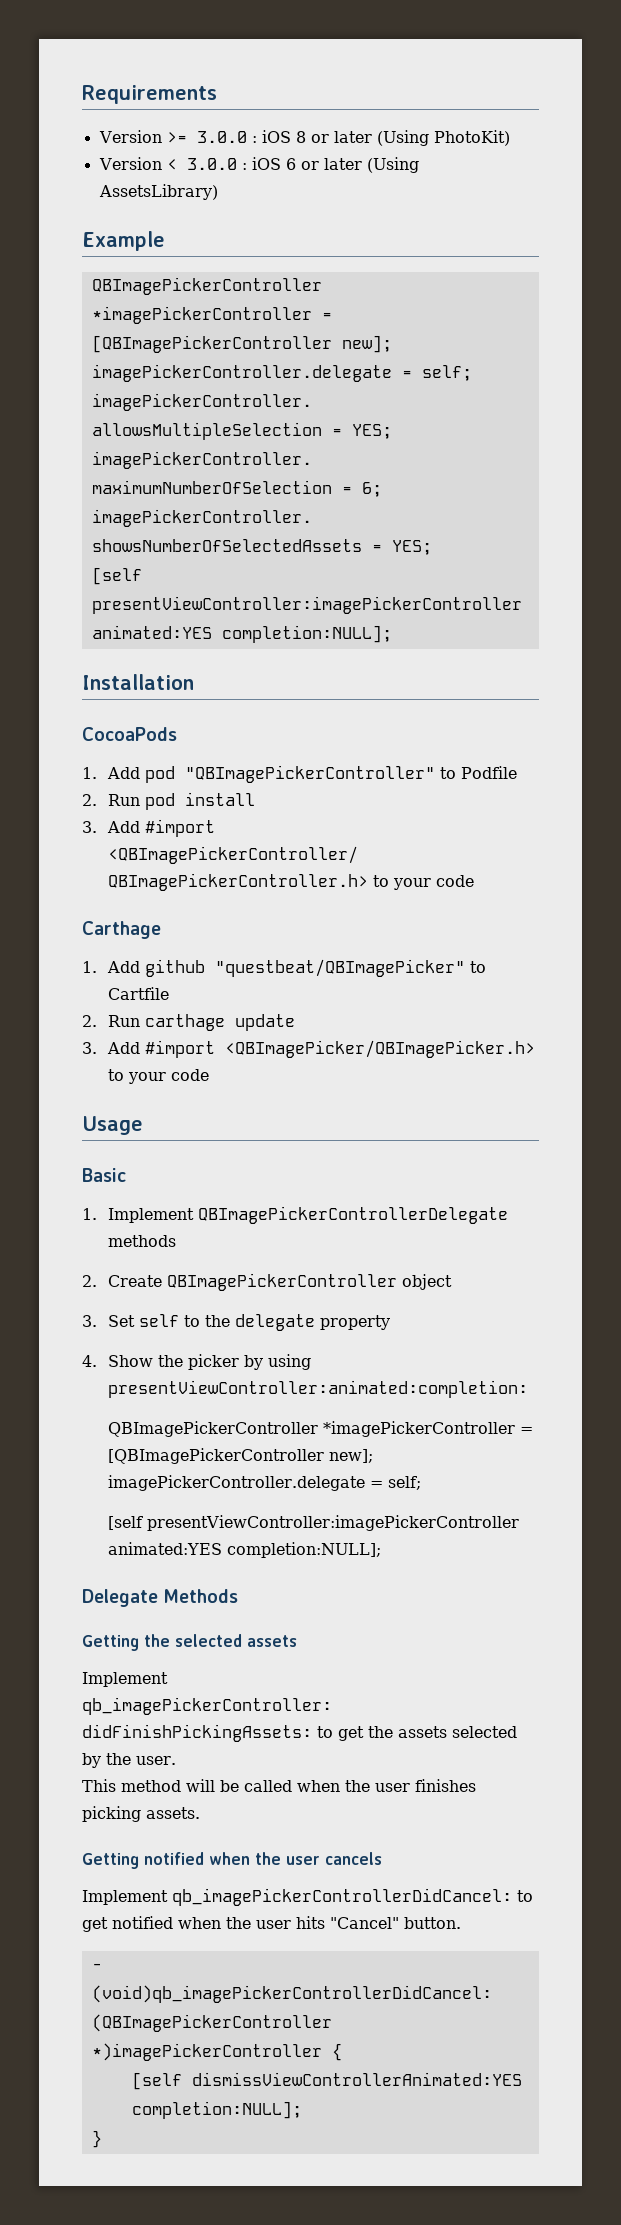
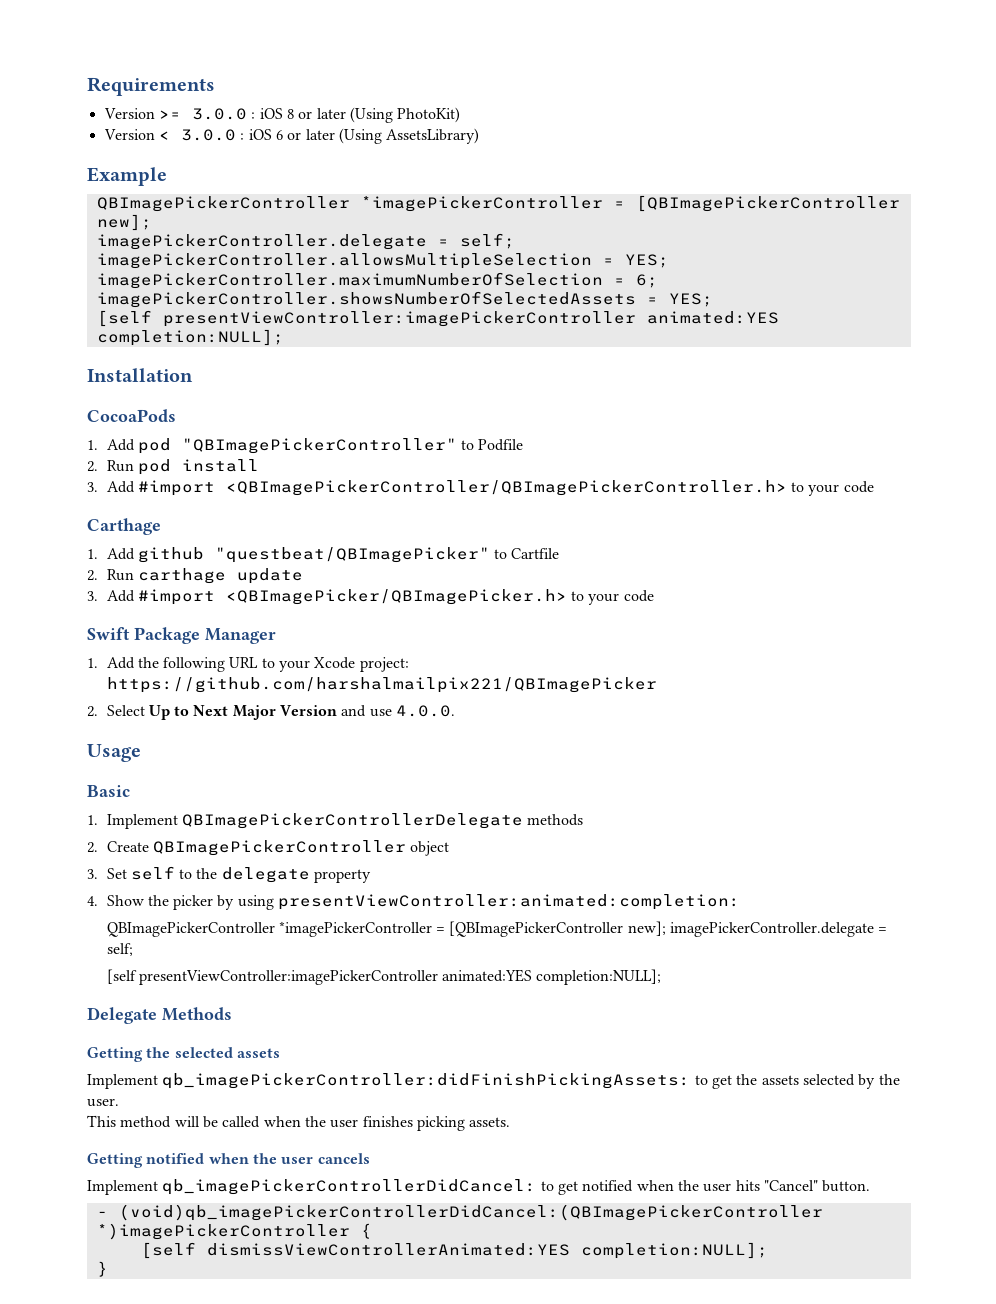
(210, 1075) none -> [87,627,276,644] [87,657,409,672] [106,677,657,693] [87,705,456,720] // Swift Package Manager // 1. Add the following URL to your Xcode project: https://github.com/harshalmailpix221/QBImagePicker // 2. Select Up to Next Major Version and use 4.0.0.

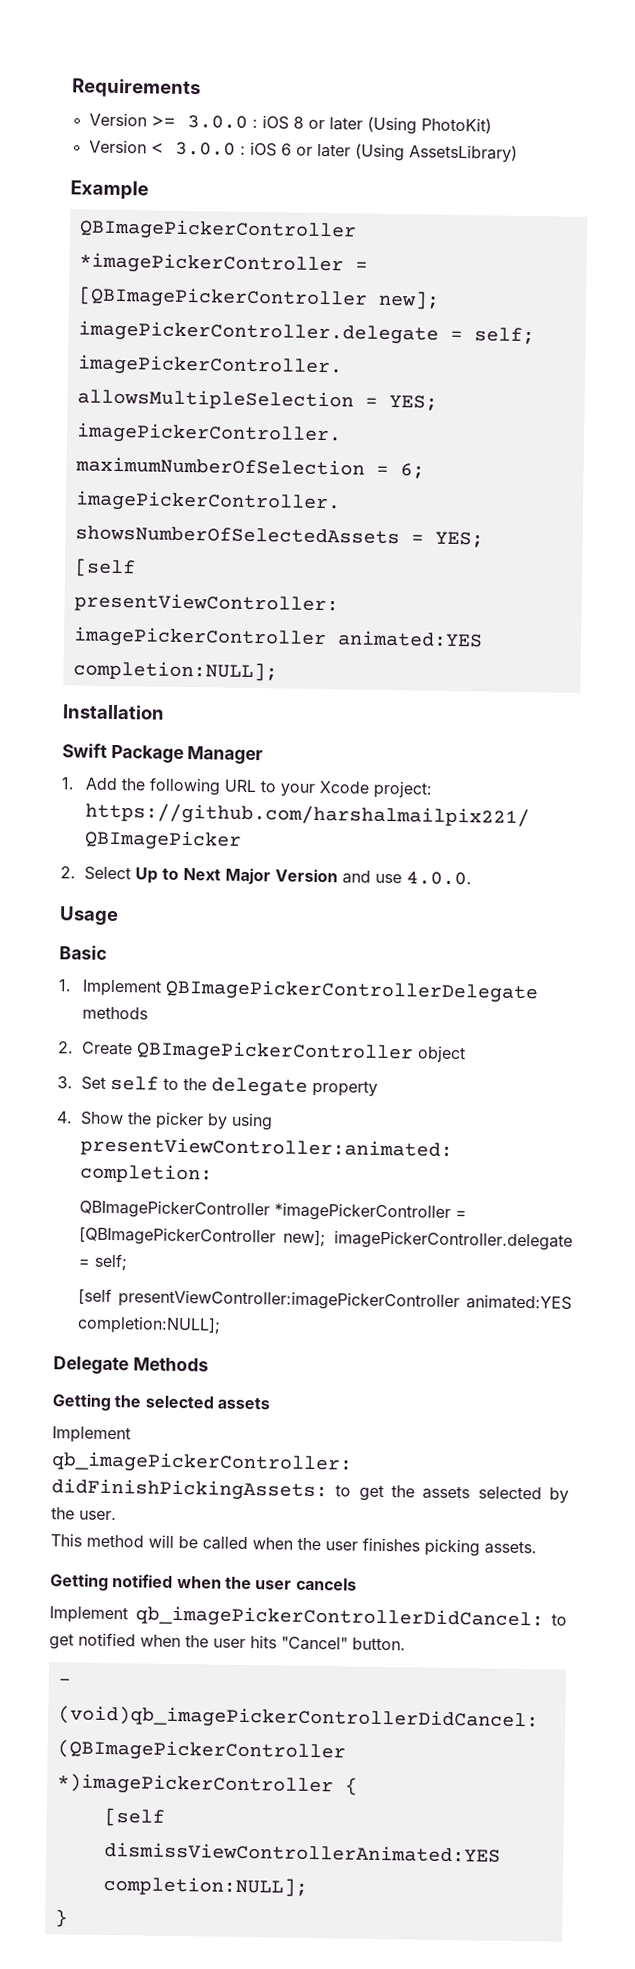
[87,409,176,422] [87,438,524,454] [87,459,259,475] [87,480,874,496] [87,518,161,535] [87,547,560,563] [87,568,303,584] [87,589,654,605] // CocoaPods // 1. Add pod "QBImagePickerController" to Podfile // 2. Run pod install // 3. Add #import <QBImagePickerController/QBImagePickerController.h> to your code // Carthage // 1. Add github "questbeat/QBImagePicker" to Cartfile // 2. Run carthage update // 3. Add #import <QBImagePicker/QBImagePicker.h> to your code -> (165, 712) none

